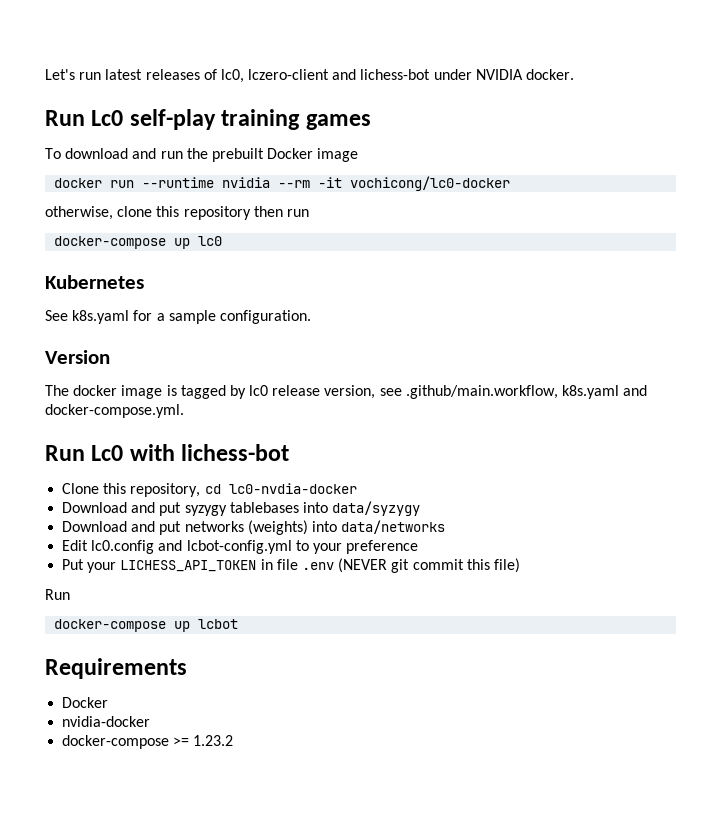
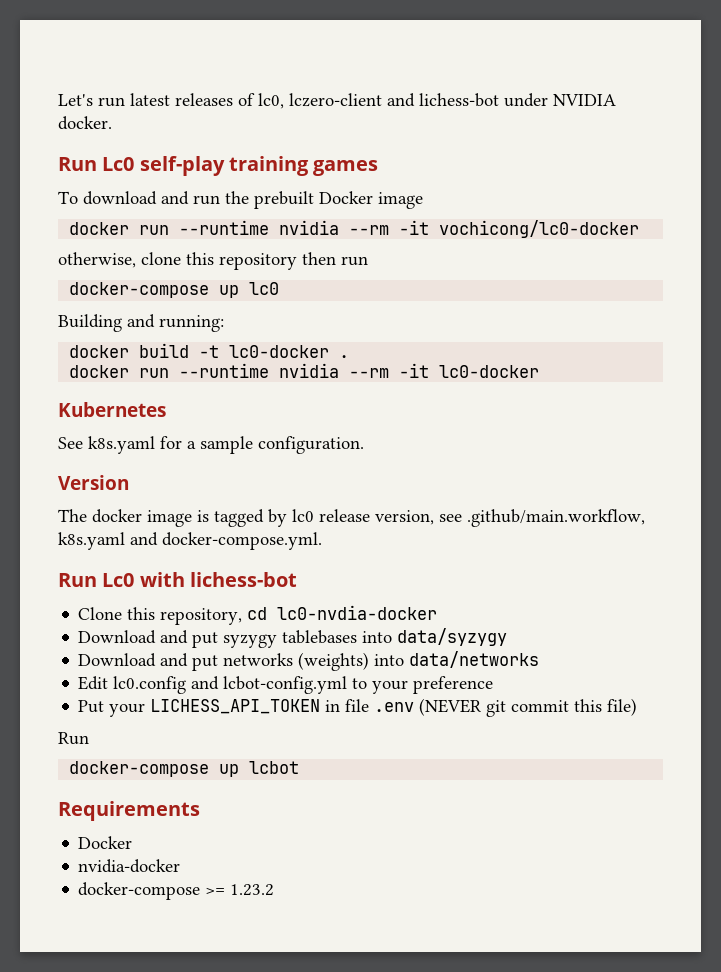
(223, 241) none -> [58,314,224,332] [69,343,350,358] [69,363,540,378] // Building and running: // docker build -t lc0-docker . // docker run --runtime nvidia --rm -it lc0-docker

